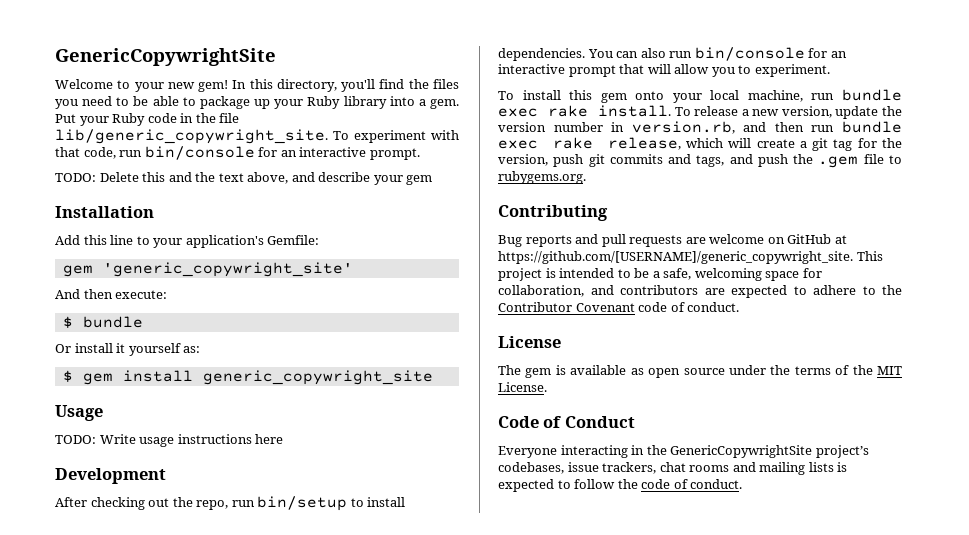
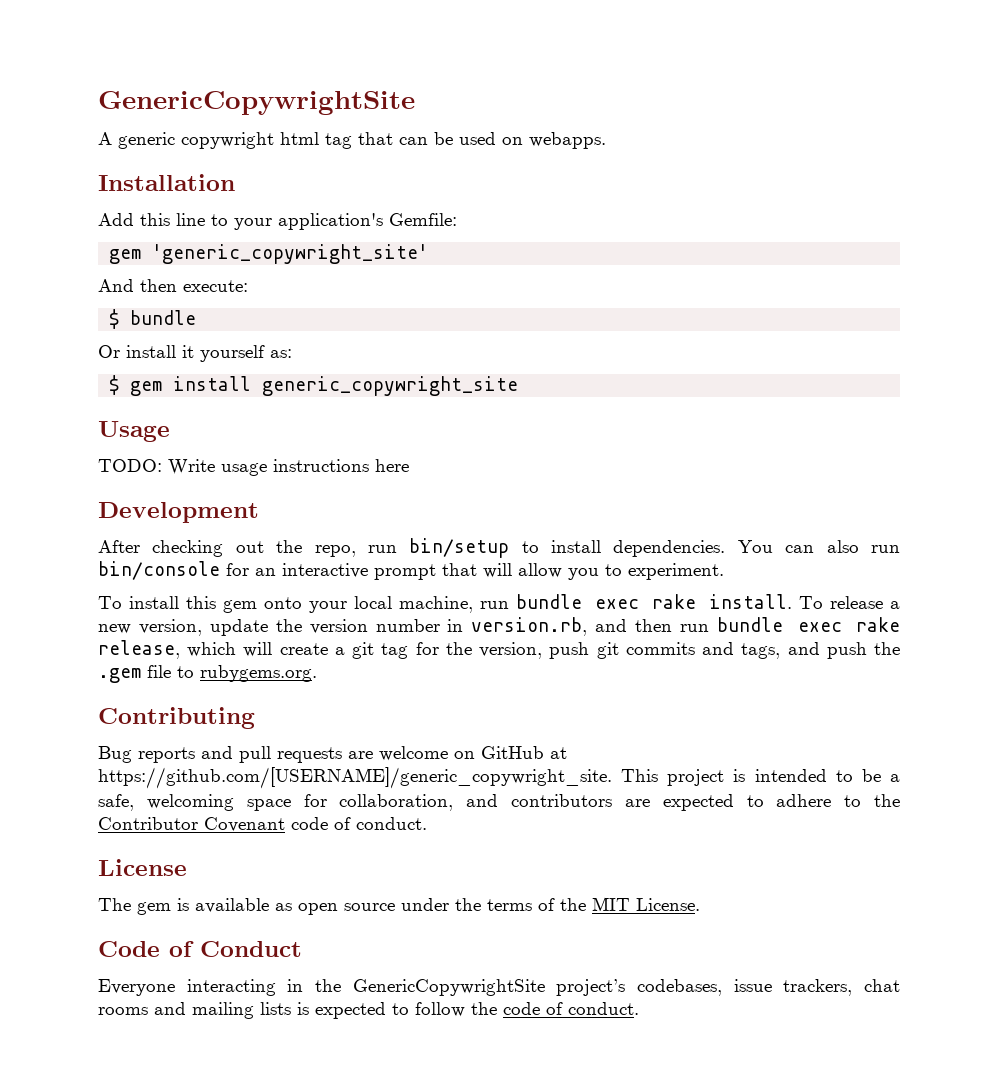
[55,79,459,92] [55,96,459,109] [55,113,240,126] [55,129,459,144] [55,146,420,160] [55,172,433,185] Welcome to your new gem! In this directory, you'll find the files you need to be able to package up your Ruby library into a gem. Put your Ruby code in the file lib/generic_copywright_site. To experiment with that code, run bin/console for an interactive prompt. // TODO: Delete this and the text above, and describe your gem -> [98,132,606,149] A generic copywright html tag that can be used on webapps.

